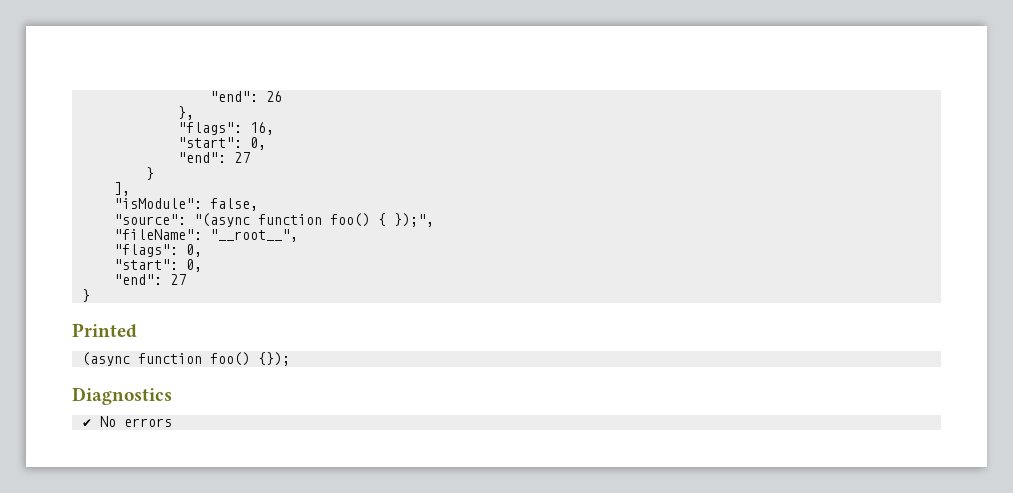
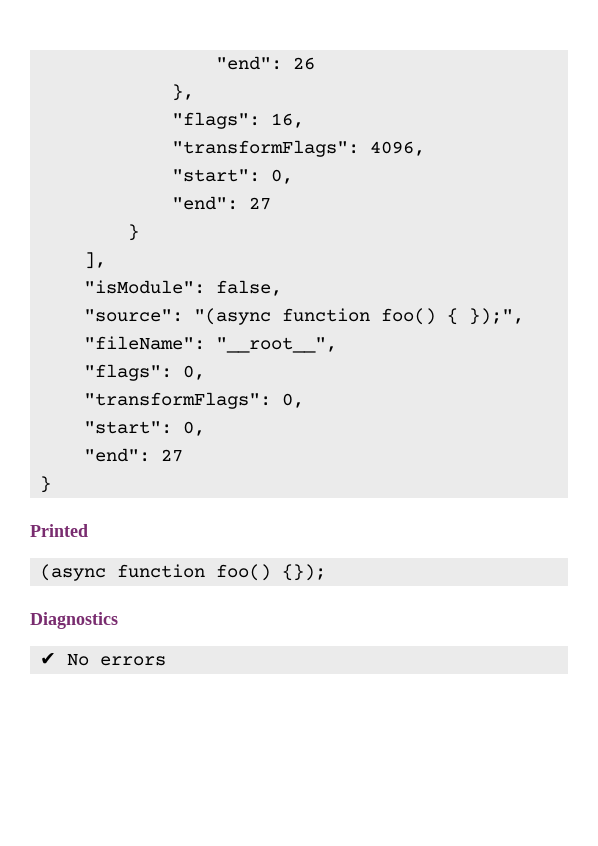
(275, 128) none -> [172,140,426,157] // "transformFlags": 4096,
(203, 250) none -> [84,392,305,409] // "transformFlags": 0,

